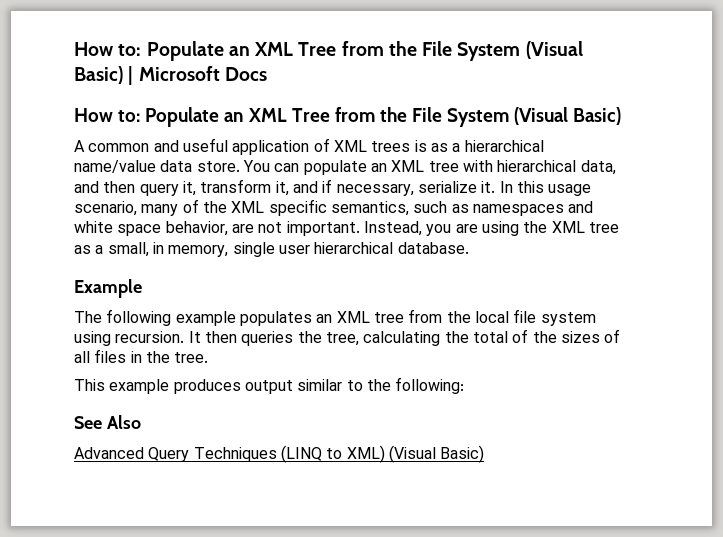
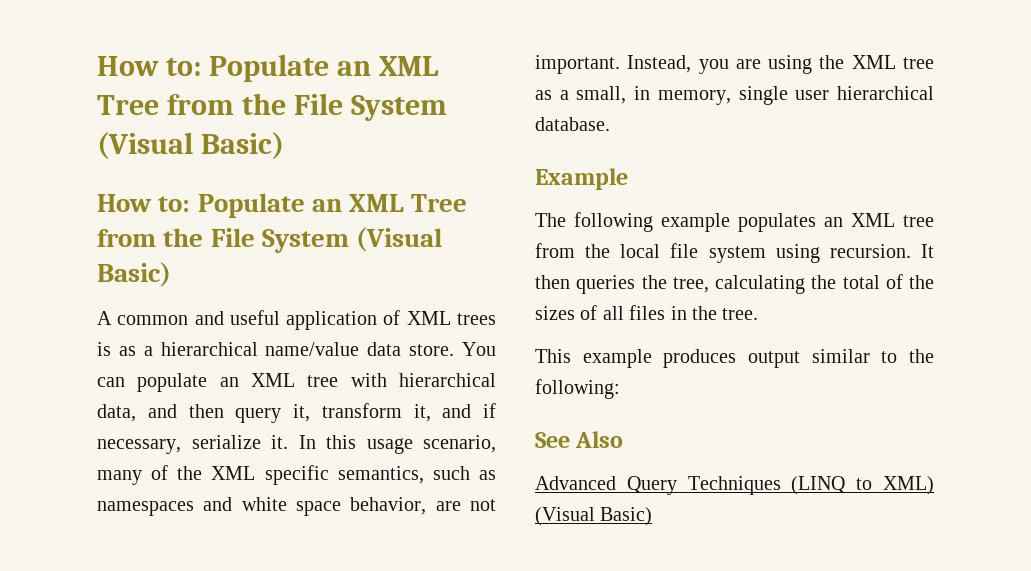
[128,66,267,85] | Microsoft Docs -> (285, 145) none

